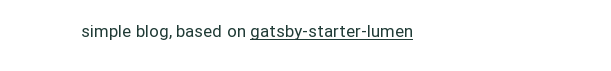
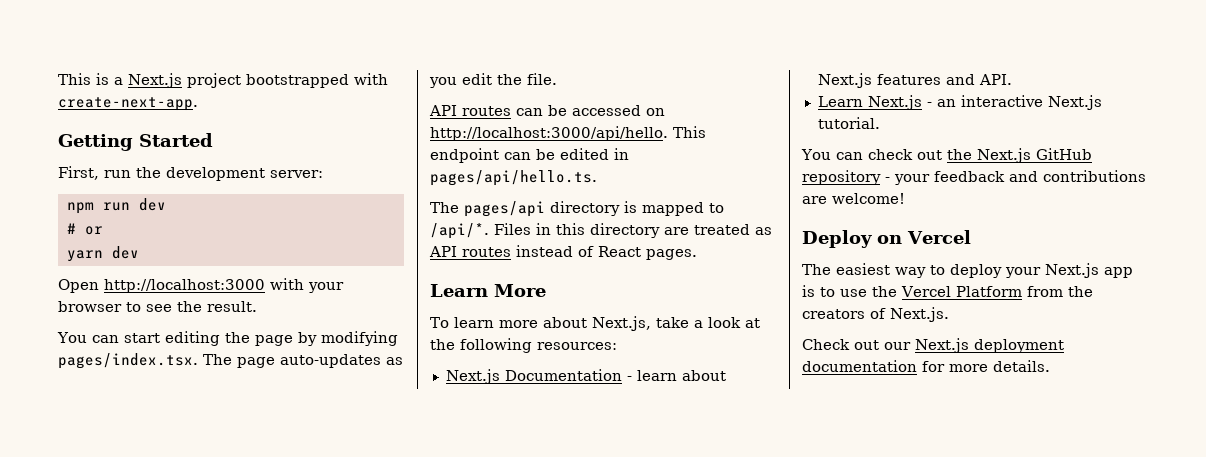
[81,25,414,40] simple blog, based on gatsby-starter-lumen -> [58,73,388,88] [58,97,198,111] [58,133,213,151] [58,166,323,181] [66,198,166,214] [66,223,103,235] [66,246,139,262] [58,278,344,293] [58,301,257,312] [57,331,398,346] [58,353,403,369] [429,73,557,88] [429,105,665,116] [430,126,706,141] [430,148,629,163] [430,170,597,186] [430,201,724,217] [430,223,772,239] [429,245,697,260] [430,284,546,297] [430,316,760,331] [430,338,617,353] [445,369,726,384] [817,73,1012,88] [817,95,1102,110] [817,117,880,129] [801,148,1092,163] [802,170,1146,185] [802,193,905,204] [802,230,971,248] [802,263,1133,278] [802,285,1093,297] [802,307,949,322] [802,338,1064,353] [802,360,1050,372] This is a Next.js project bootstrapped with create-next-app. // Getting Started // First, run the development server: // npm run dev // # or // yarn dev // Open http://localhost:3000 with your browser to see the result. // You can start editing the page by modifying pages/index.tsx. The page auto-updates as you edit the file. // API routes can be accessed on http://localhost:3000/api/hello. This endpoint can be edited in pages/api/hello.ts. // The pages/api directory is mapped to /api/*. Files in this directory are treated as API routes instead of React pages. // Learn More // To learn more about Next.js, take a look at the following resources: // Next.js Documentation - learn about Next.js features and API. // Learn Next.js - an interactive Next.js tutorial. // You can check out the Next.js GitHub repository - your feedback and contributions are welcome! // Deploy on Vercel // The easiest way to deploy your Next.js app is to use the Vercel Platform from the creators of Next.js. // Check out our Next.js deployment documentation for more details.

